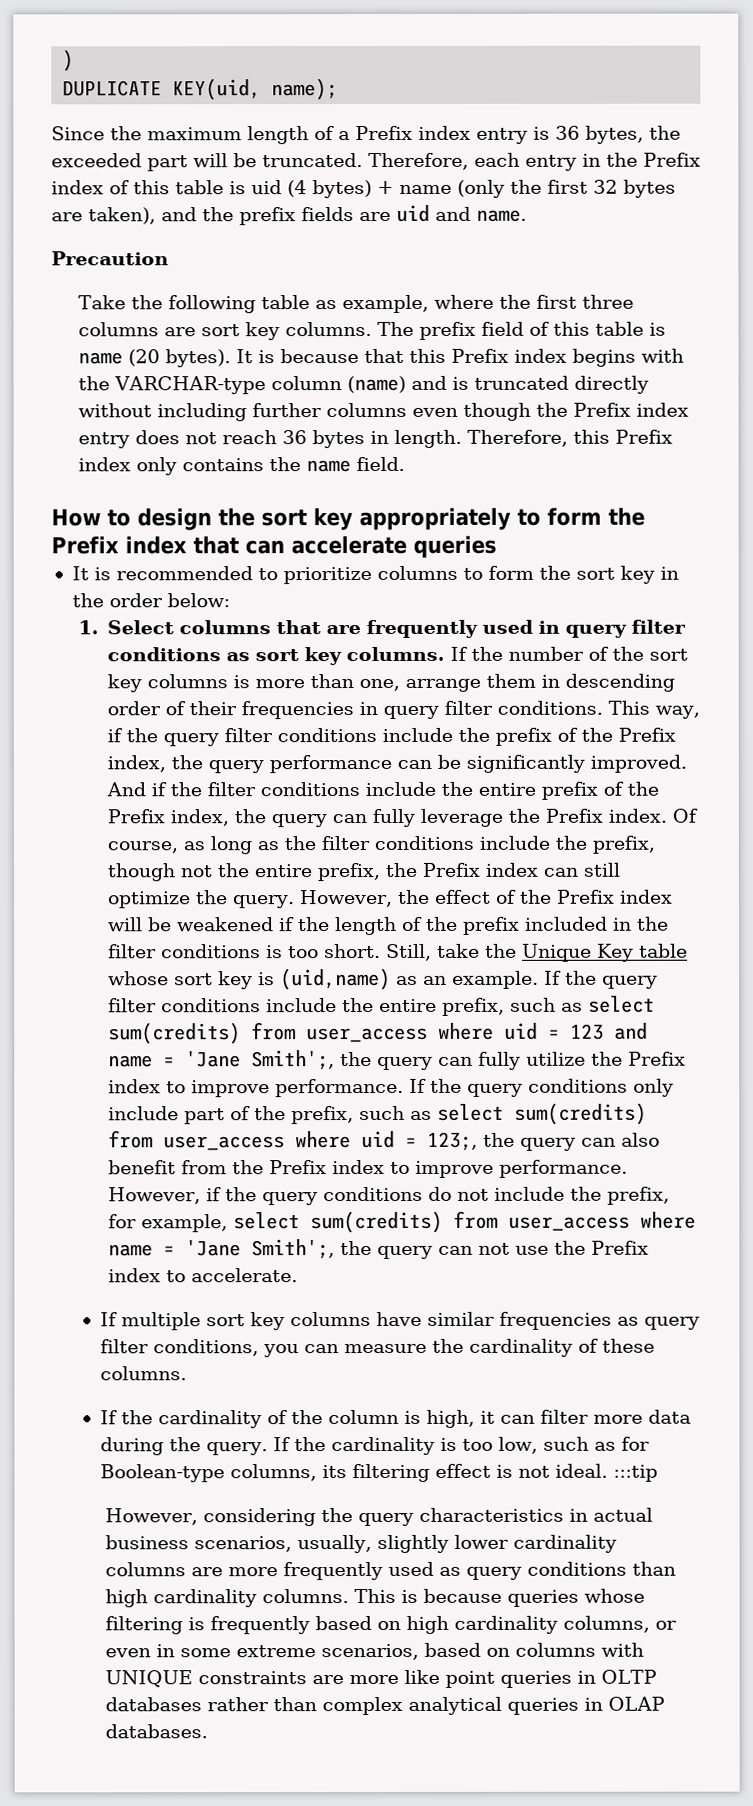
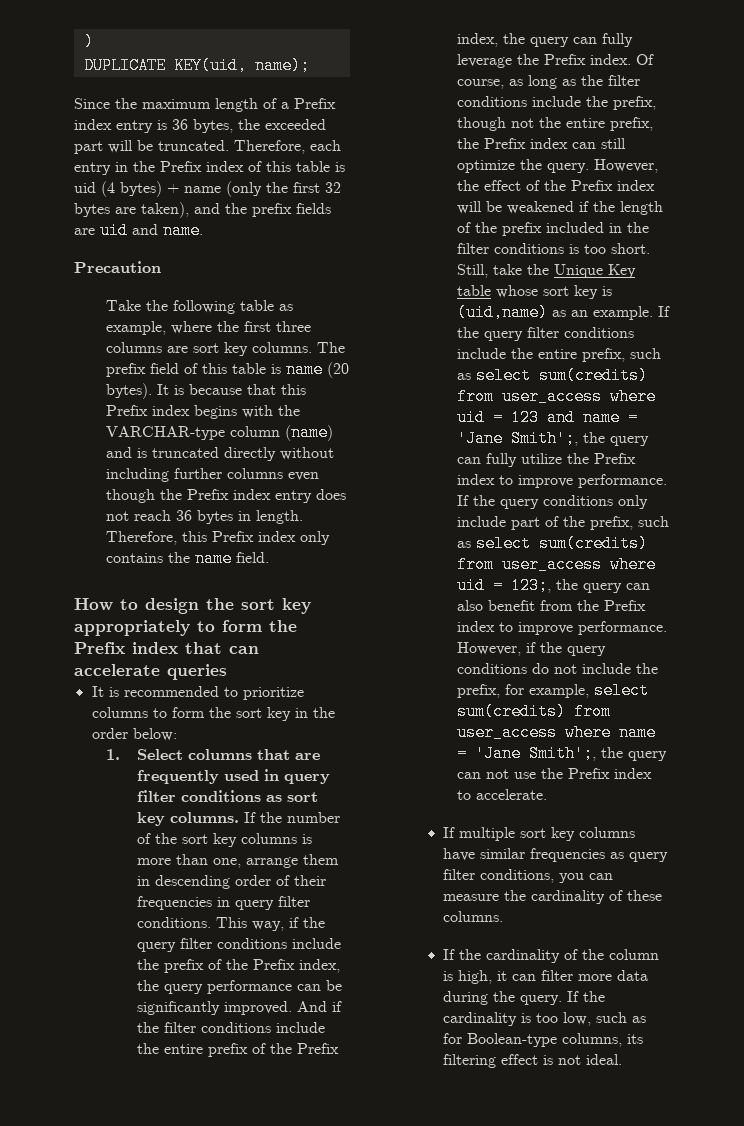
[612,1464,658,1482] [105,1507,654,1527] [105,1534,618,1554] [105,1561,677,1581] [105,1588,646,1608] [105,1615,678,1635] [105,1642,645,1661] [105,1669,658,1688] [105,1696,666,1716] [105,1724,209,1739] :::tip // However, considering the query characteristics in actual business scenarios, usually, slightly lower cardinality columns are more frequently used as query conditions than high cardinality columns. This is because queries whose filtering is frequently based on high cardinality columns, or even in some extreme scenarios, based on columns with UNIQUE constraints are more like point queries in OLTP databases rather than complex analytical queries in OLAP databases. -> (623, 1059) none

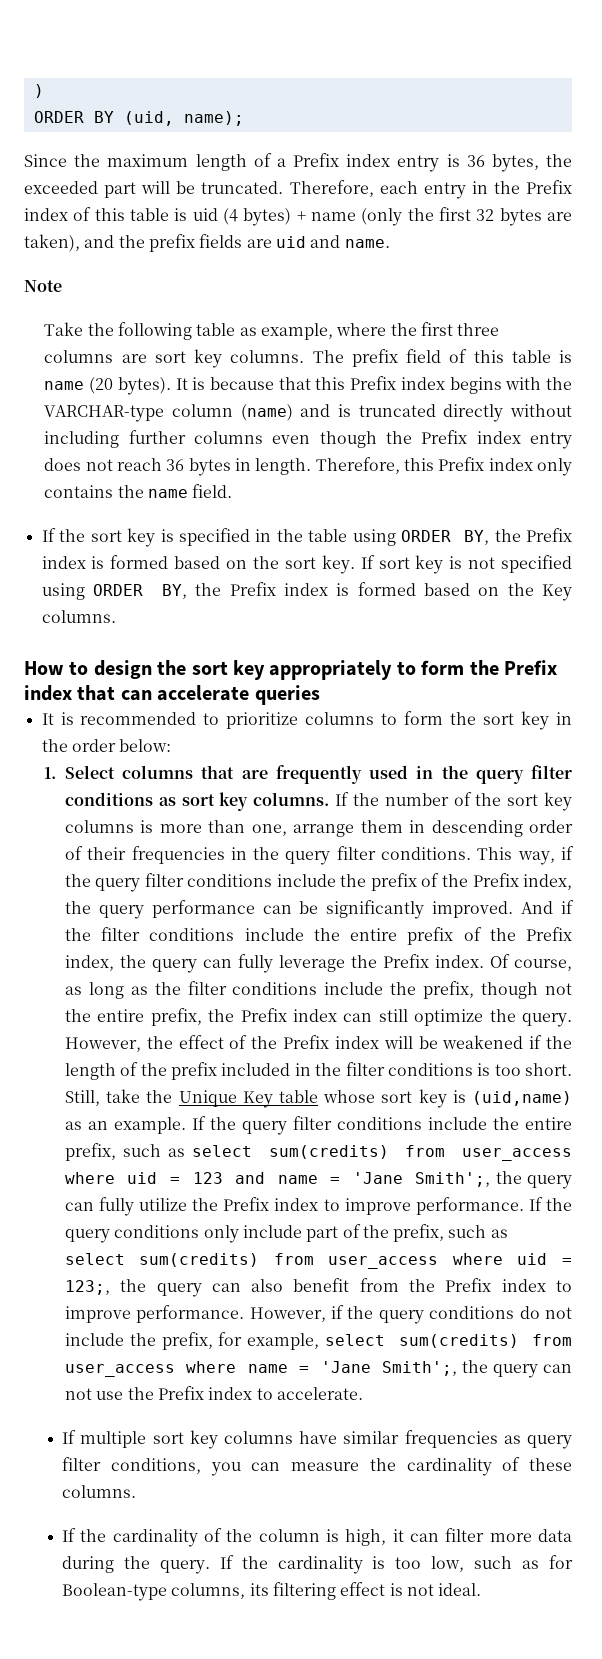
[83,57,247,74] DUPLICATE KEY(uid, -> [33,111,174,126] ORDER BY (uid,
[74,261,161,273] Precaution -> [24,280,62,292] Note
(269, 557) none -> [41,528,572,547] [41,555,572,574] [41,582,572,601] [41,610,116,623] // If the sort key is specified in the table using ORDER BY, the Prefix index is formed based on the sort key. If sort key is not specified using ORDER BY, the Prefix index is formed based on the Key columns.
(280, 775) none -> [441,765,468,779] the
(231, 902) none -> [253,847,280,860] the

